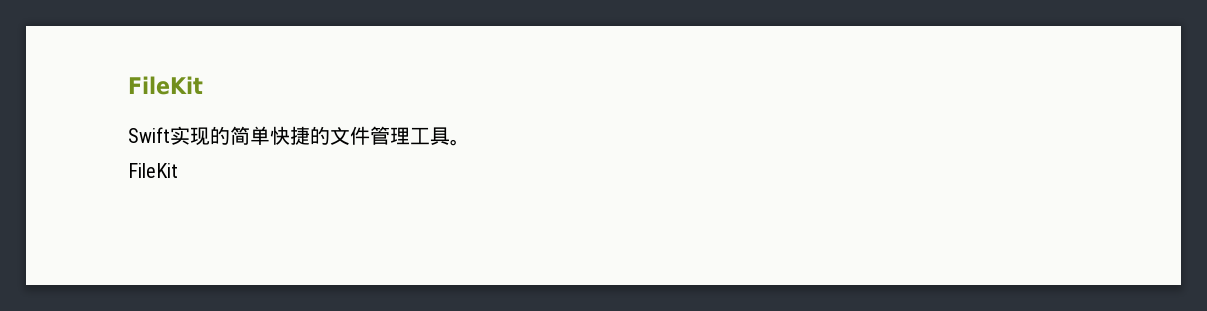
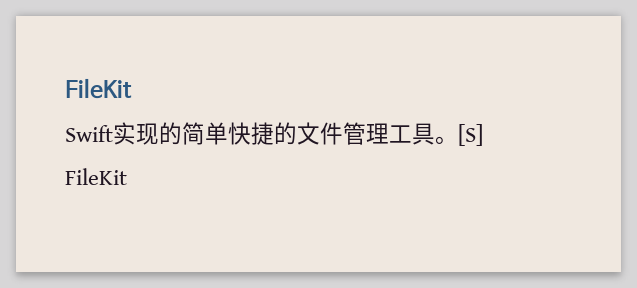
(470, 142) none -> [458,124,483,146] [S]

